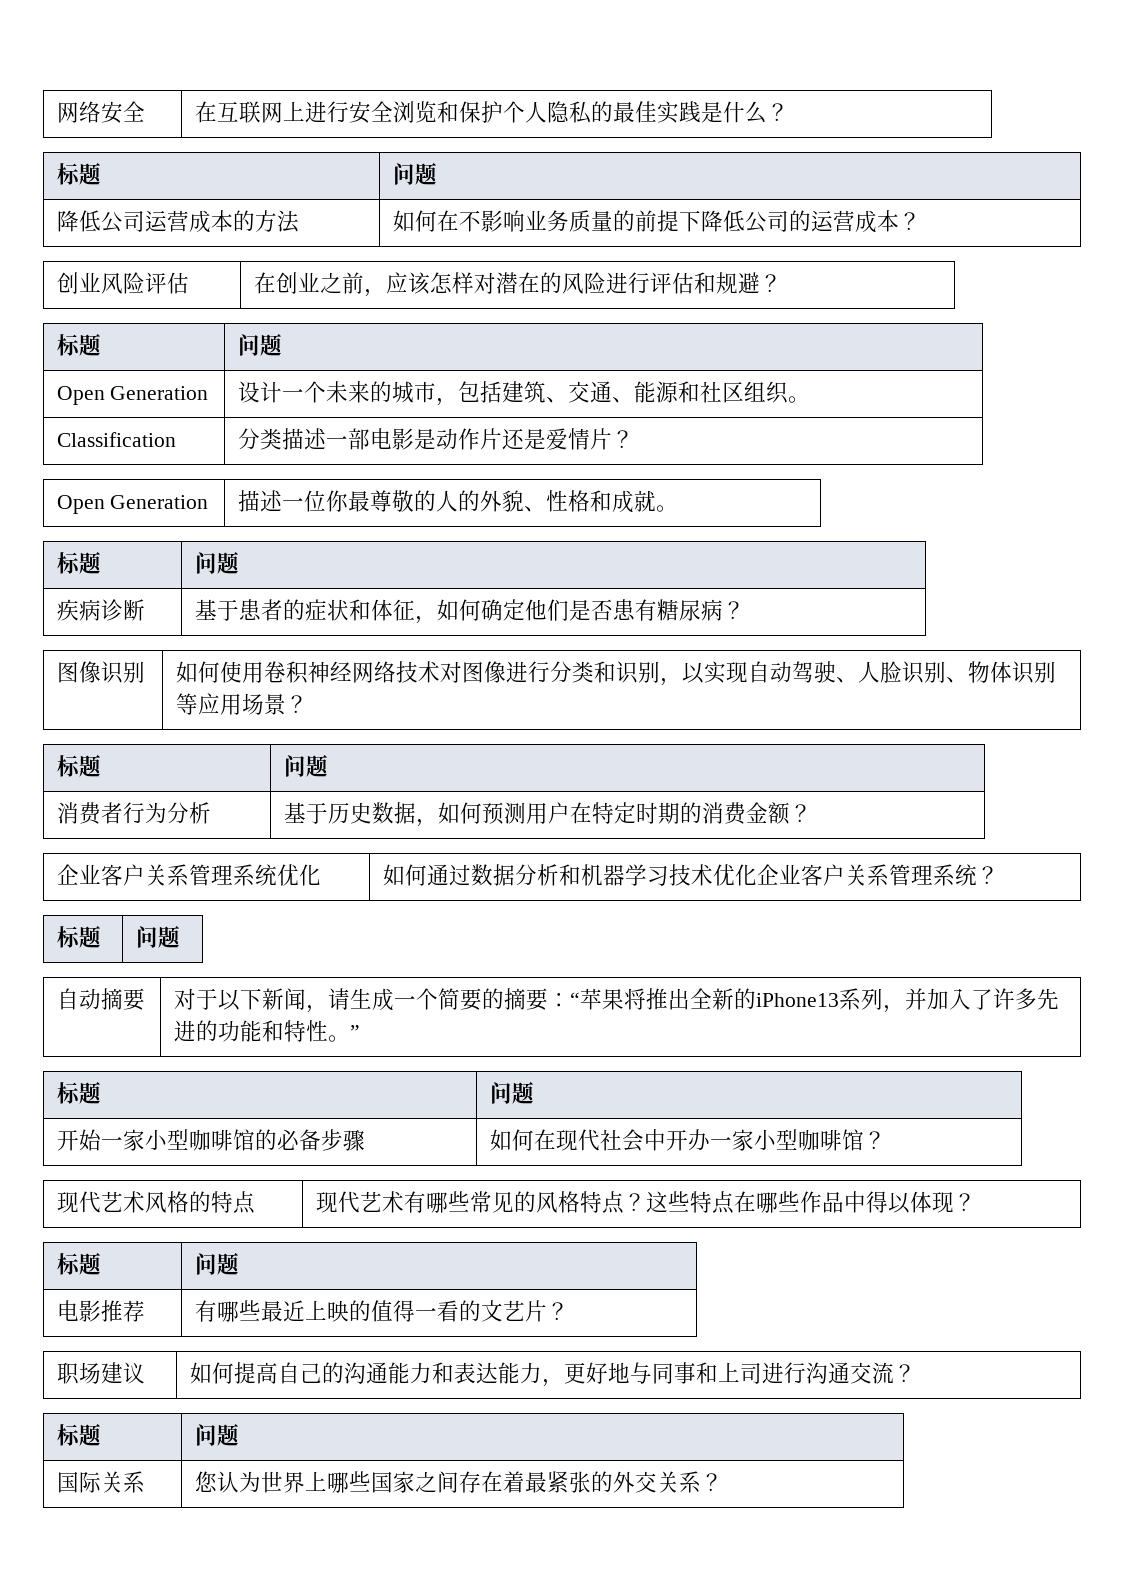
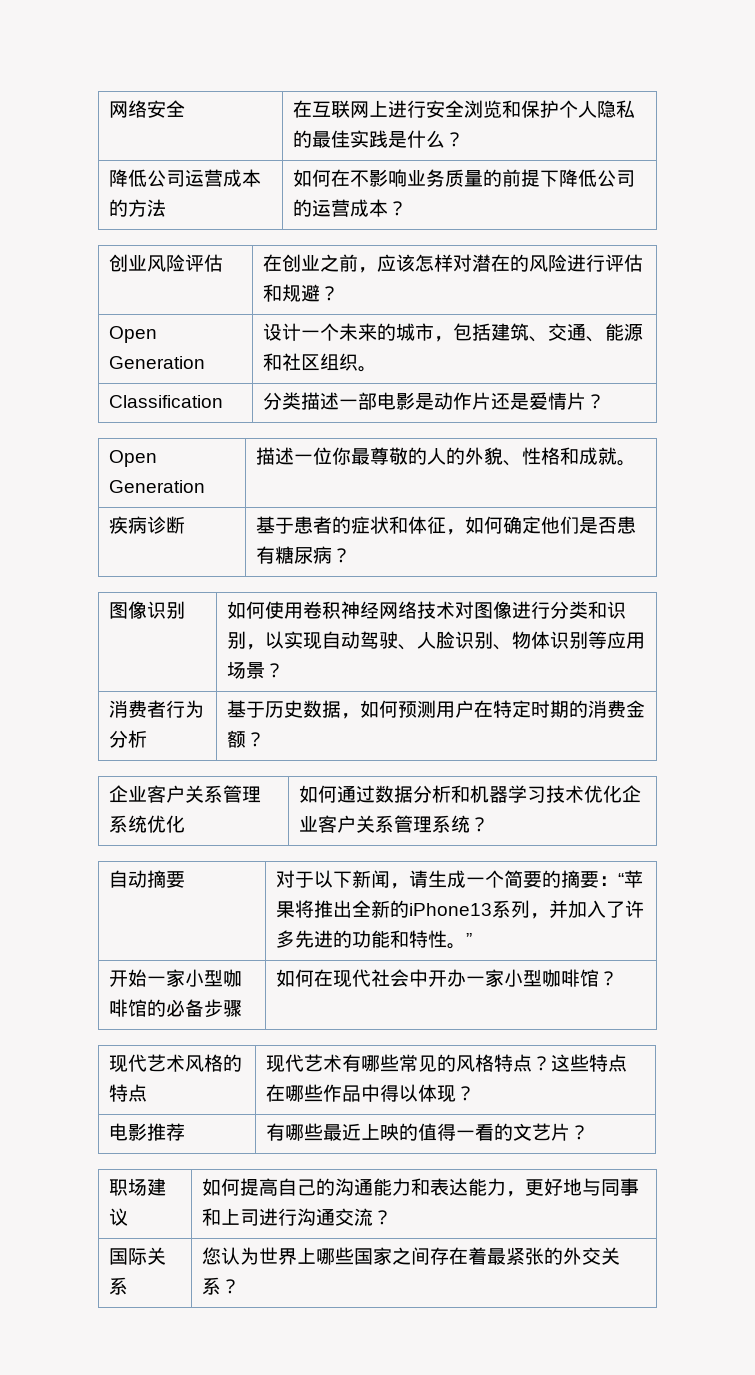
[56,162,101,185] [392,162,437,185] // 标题 | 问题 -> (464, 139) none
[56,333,101,356] [237,333,282,356] // 标题 | 问题 -> (339, 293) none
[56,551,101,574] [194,551,239,574] // 标题 | 问题 -> (636, 463) none
[56,754,101,777] [283,754,328,777] // 标题 | 问题 -> (284, 670) none
[56,925,101,948] [135,925,180,948] // 标题 | 问题 -> (489, 824) none
[56,1081,101,1104] [489,1081,534,1104] // 标题 | 问题 -> (472, 939) none
[56,1252,101,1275] [194,1252,239,1275] // 标题 | 问题 -> (475, 1093) none
[56,1423,101,1446] [194,1423,239,1446] // 标题 | 问题 -> (392, 1217) none

